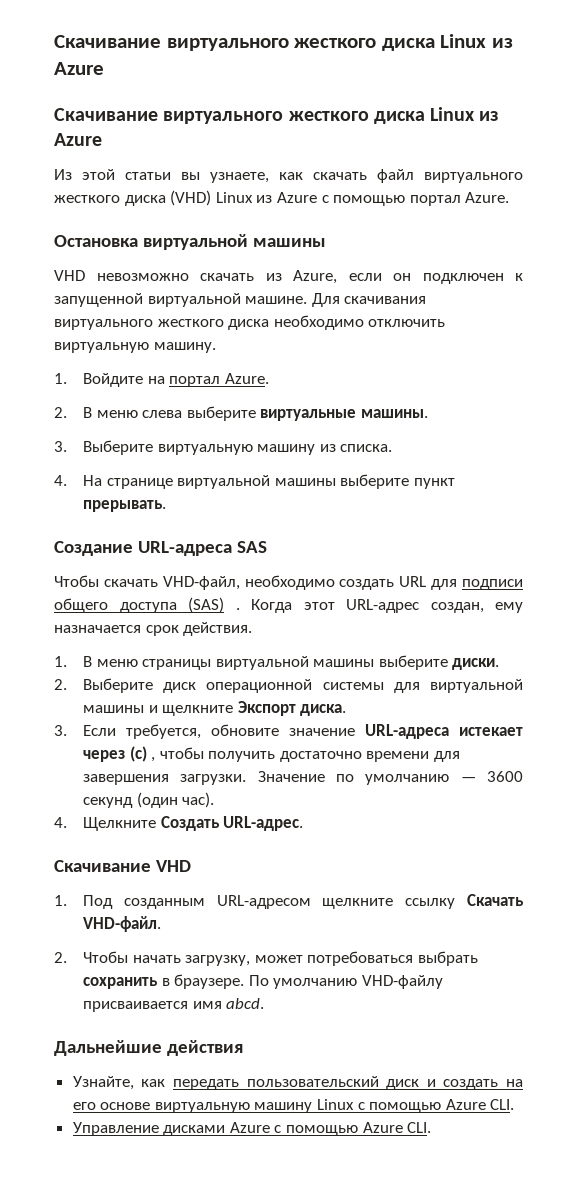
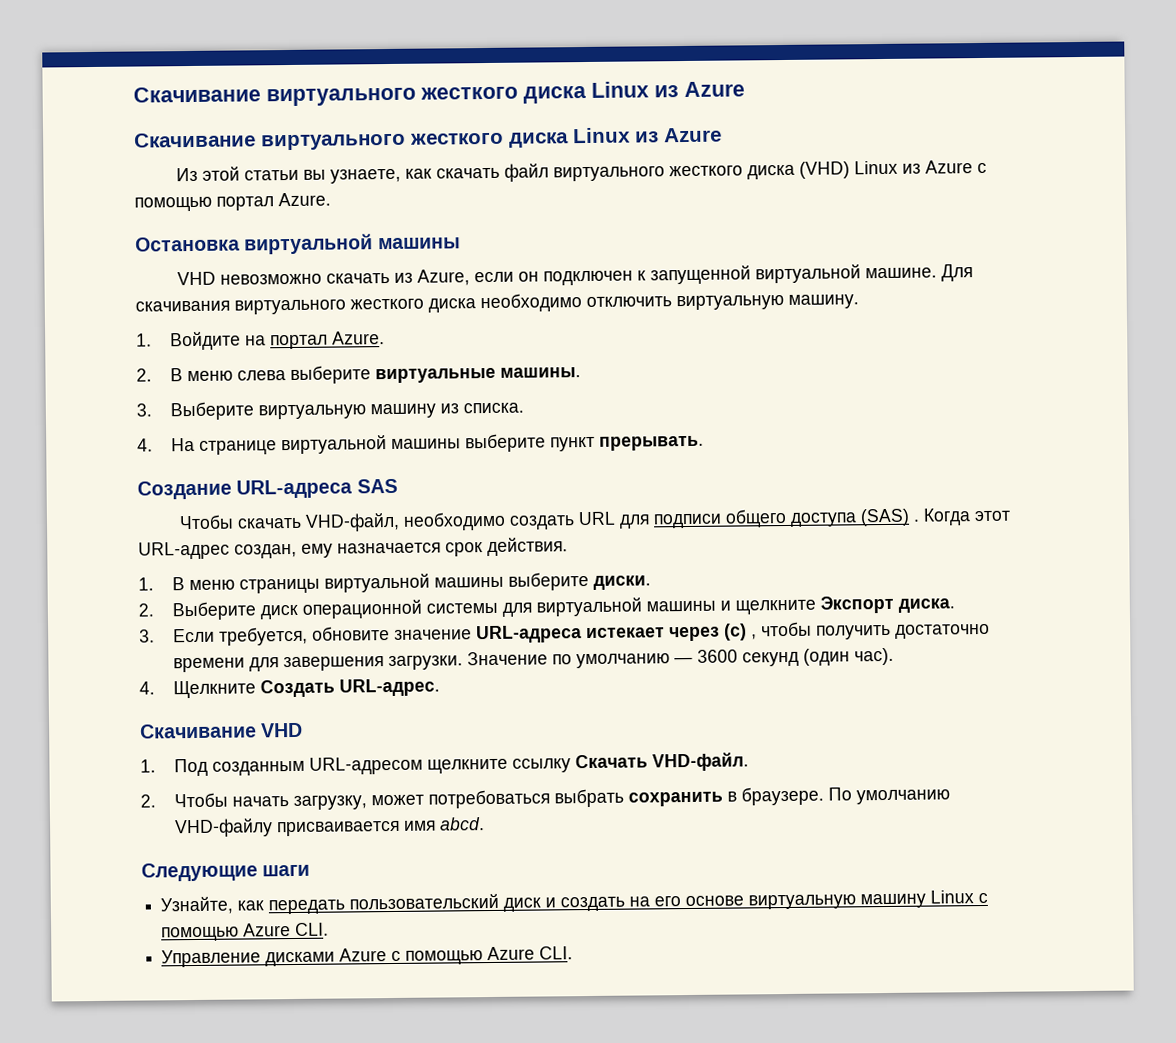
[54,1040,243,1056] Дальнейшие действия -> [141,862,311,882] Следующие шаги

